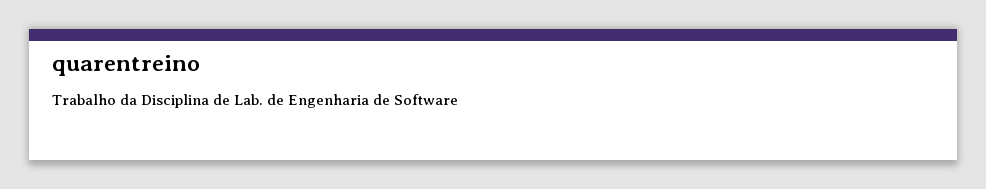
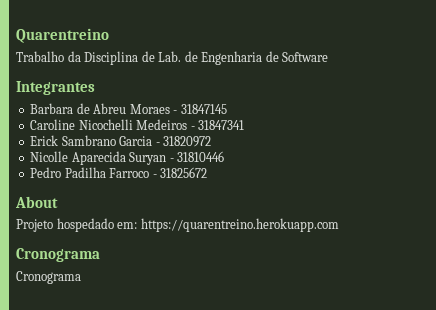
[52,55,200,76] quarentreino -> [16,28,109,43] Quarentreino
(459, 99) none -> [16,81,95,95] [30,103,227,114] [30,119,245,130] [30,135,212,147] [30,151,225,165] [30,167,208,178] [15,196,58,208] [16,218,339,232] [16,248,100,262] [16,271,81,284] // Integrantes // Barbara de Abreu Moraes - 31847145 // Caroline Nicochelli Medeiros - 31847341 // Erick Sambrano Garcia - 31820972 // Nicolle Aparecida Suryan - 31810446 // Pedro Padilha Farroco - 31825672 // About // Projeto hospedado em: https://quarentreino.herokuapp.com // Cronograma // Cronograma

